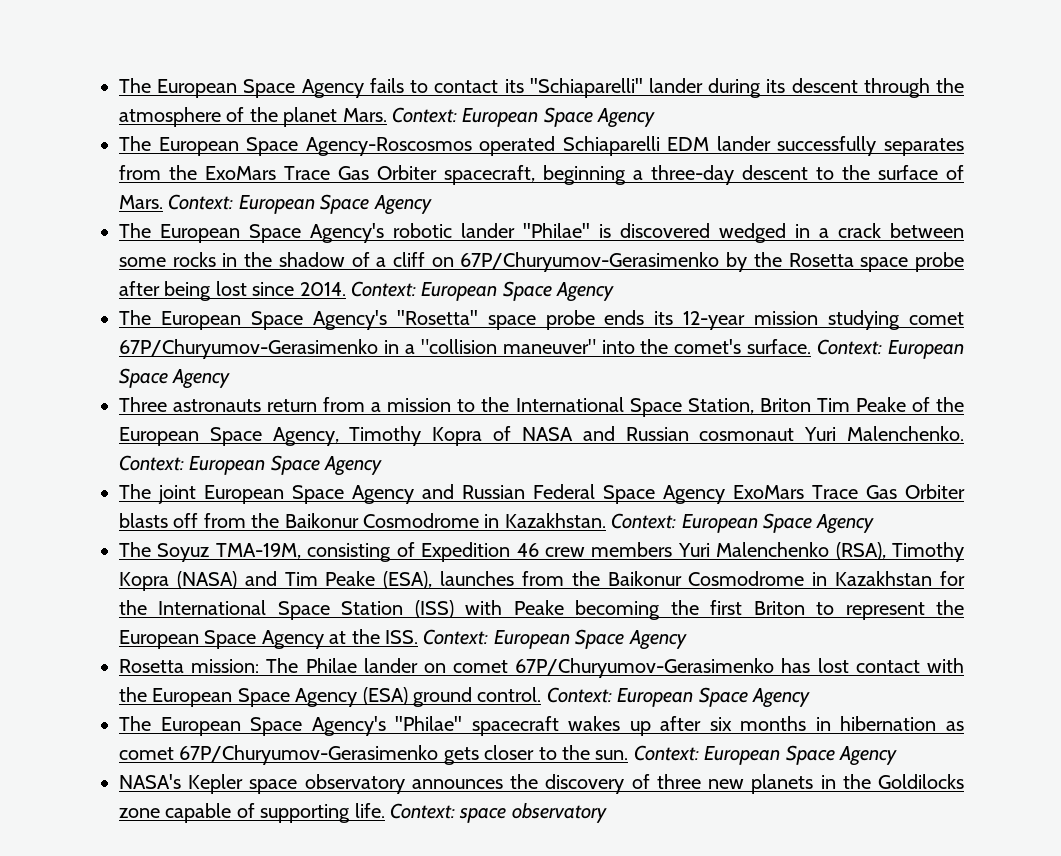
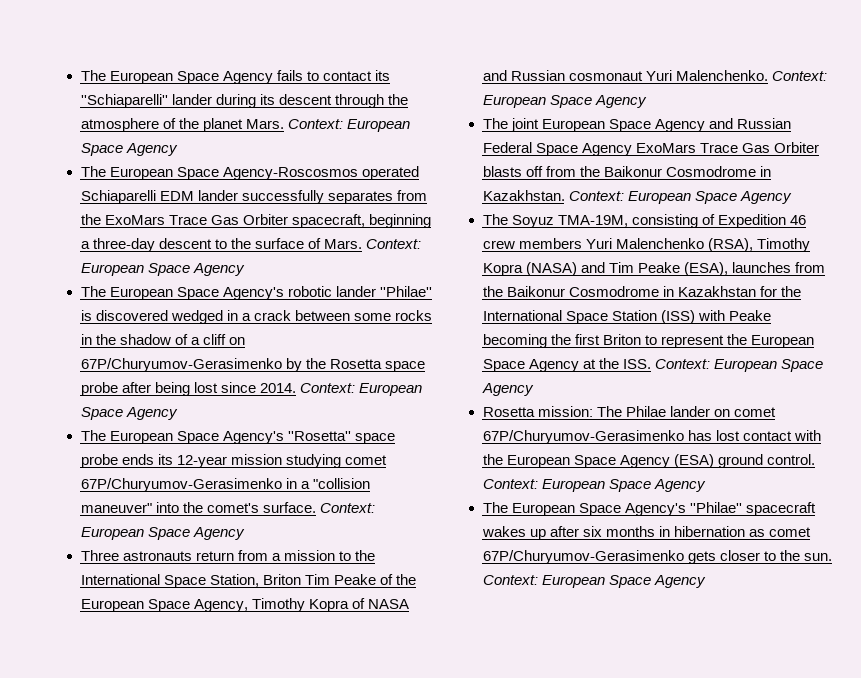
[119,774,965,794] [119,803,607,823] // NASA's Kepler space observatory announces the discovery of three new planets in the Goldilocks zone capable of supporting life. Context: space observatory -> (706, 581) none

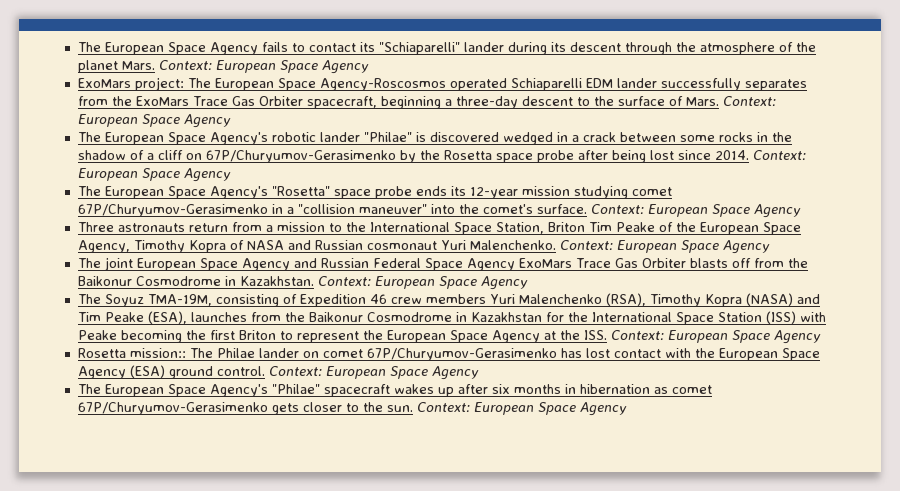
[80,94,168,108] ''Schiaparelli'' -> [378,42,460,55] "Schiaparelli"
(178, 149) none -> [77,77,184,91] ExoMars project:
[379,286,432,297] ''Philae'' -> [363,132,412,142] "Philae"
[287,431,351,441] ''Rosetta'' -> [271,186,330,196] "Rosetta"
[537,406,593,417] mission: -> [129,348,186,358] mission::
[689,502,742,513] ''Philae'' -> [271,384,320,394] "Philae"

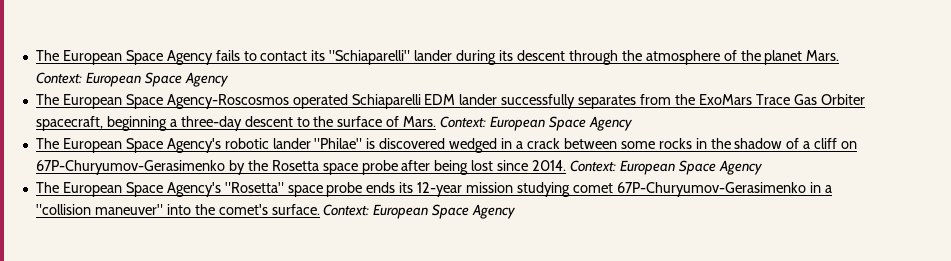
[77,77,184,91] ExoMars project: -> (229, 79) none
[205,150,396,163] 67P/Churyumov-Gerasimenko -> [35,160,225,175] 67P-Churyumov-Gerasimenko
[77,204,268,217] 67P/Churyumov-Gerasimenko -> [616,182,806,197] 67P-Churyumov-Gerasimenko
[77,222,801,235] [77,240,770,254] [77,257,808,271] [77,276,528,290] [77,293,820,307] [77,311,826,325] [77,330,821,344] [77,348,820,361] [77,365,479,380] [77,384,712,397] [77,402,627,416] // Three astronauts return from a mission to the International Space Station, Briton Tim Peake of the European Space Agency, Timothy Kopra of NASA and Russian cosmonaut Yuri Malenchenko. Context: European Space Agency // The joint European Space Agency and Russian Federal Space Agency ExoMars Trace Gas Orbiter blasts off from the Baikonur Cosmodrome in Kazakhstan. Context: European Space Agency // The Soyuz TMA-19M, consisting of Expedition 46 crew members Yuri Malenchenko (RSA), Timothy Kopra (NASA) and Tim Peake (ESA), launches from the Baikonur Cosmodrome in Kazakhstan for the International Space Station (ISS) with Peake becoming the first Briton to represent the European Space Agency at the ISS. Context: European Space Agency // Rosetta mission:: The Philae lander on comet 67P/Churyumov-Gerasimenko has lost contact with the European Space Agency (ESA) ground control. Context: European Space Agency // The European Space Agency's "Philae" spacecraft wakes up after six months in hibernation as comet 67P/Churyumov-Gerasimenko gets closer to the sun. Context: European Space Agency -> (517, 211) none

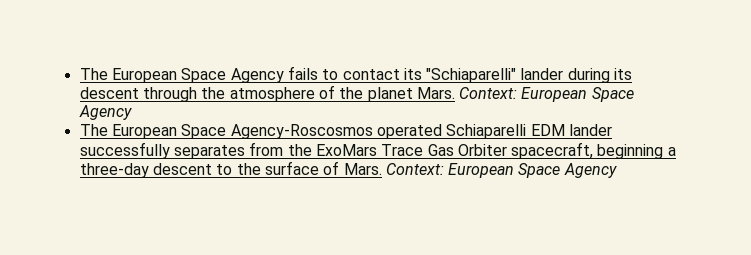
[35,138,858,153] [35,160,763,175] [35,182,832,197] [35,204,517,219] // The European Space Agency's robotic lander "Philae" is discovered wedged in a crack between some rocks in the shadow of a cliff on 67P-Churyumov-Gerasimenko by the Rosetta space probe after being lost since 2014. Context: European Space Agency // The European Space Agency's "Rosetta" space probe ends its 12-year mission studying comet 67P-Churyumov-Gerasimenko in a "collision maneuver" into the comet's surface. Context: European Space Agency -> (617, 170) none

